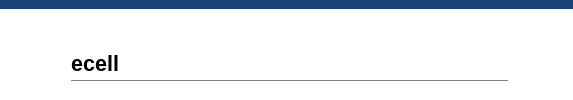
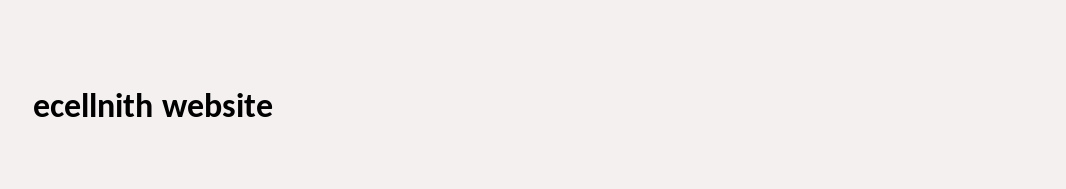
[71,55,119,71] ecell -> [33,93,274,117] ecellnith website

